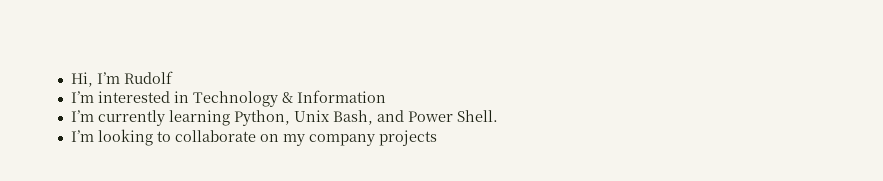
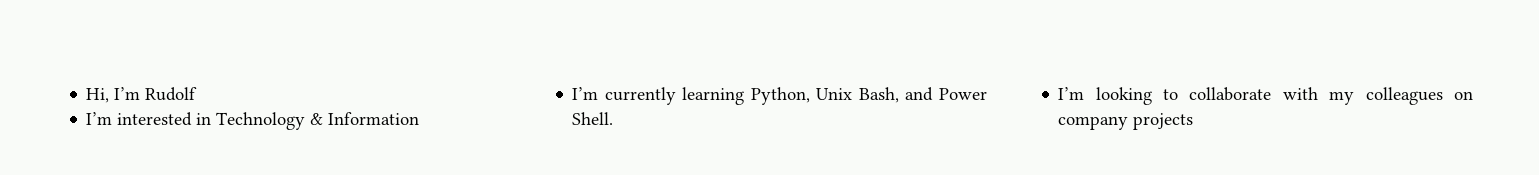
[259,134,305,146] on my -> [1282,87,1473,105] with my colleagues on

